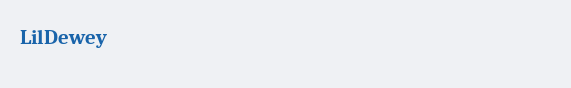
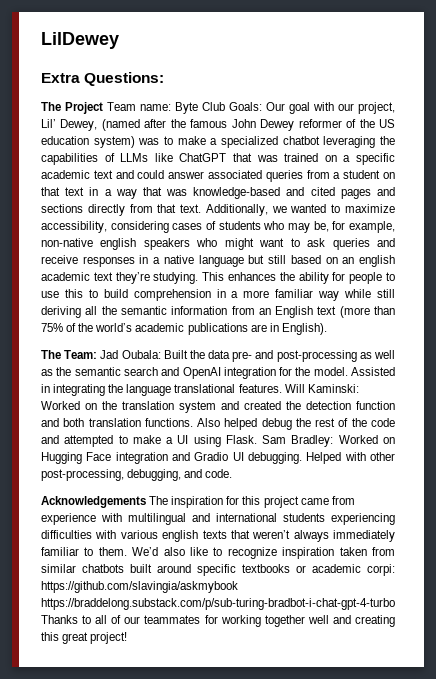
(107, 38) none -> [41,72,165,86] [41,102,395,114] [41,119,395,131] [41,136,395,148] [41,153,395,165] [41,170,396,182] [41,187,396,199] [41,204,395,216] [41,221,396,233] [41,238,396,250] [41,255,395,267] [41,272,396,284] [41,289,395,301] [41,306,396,318] [41,323,327,335] [41,350,395,362] [41,367,396,379] [41,384,359,396] [41,401,395,413] [41,418,395,430] [41,435,395,447] [41,452,395,464] [41,469,233,481] [41,496,355,508] [41,513,395,525] [41,530,395,542] [41,547,395,559] [41,564,395,576] [41,581,238,593] [41,598,395,610] [41,615,395,627] [41,632,128,644] // Extra Questions: // The Project Team name: Byte Club Goals: Our goal with our project, Lil’ Dewey, (named after the famous John Dewey reformer of the US education system) was to make a specialized chatbot leveraging the capabilities of LLMs like ChatGPT that was trained on a specific academic text and could answer associated queries from a student on that text in a way that was knowledge-based and cited pages and sections directly from that text. Additionally, we wanted to maximize accessibility, considering cases of students who may be, for example, non-native english speakers who might want to ask queries and receive responses in a native language but still based on an english academic text they’re studying. This enhances the ability for people to use this to build comprehension in a more familiar way while still deriving all the semantic information from an English text (more than 75% of the world’s academic publications are in English). // The Team: Jad Oubala: Built the data pre- and post-processing as well as the semantic search and OpenAI integration for the model. Assisted in integrating the language translational features. Will Kaminski: Worked on the translation system and created the detection function and both translation functions. Also helped debug the rest of the code and attempted to make a UI using Flask. Sam Bradley: Worked on Hugging Face integration and Gradio UI debugging. Helped with other post-processing, debugging, and code. // Acknowledgements The inspiration for this project came from experience with multilingual and international students experiencing difficulties with various english texts that weren’t always immediately familiar to them. We’d also like to recognize inspiration taken from similar chatbots built around specific textbooks or academic corpi: https://github.com/slavingia/askmybook https://braddelong.substack.com/p/sub-turing-bradbot-i-chat-gpt-4-turbo Thanks to all of our teammates for working together well and creating this great project!

